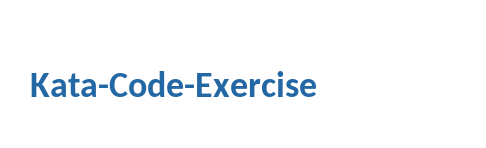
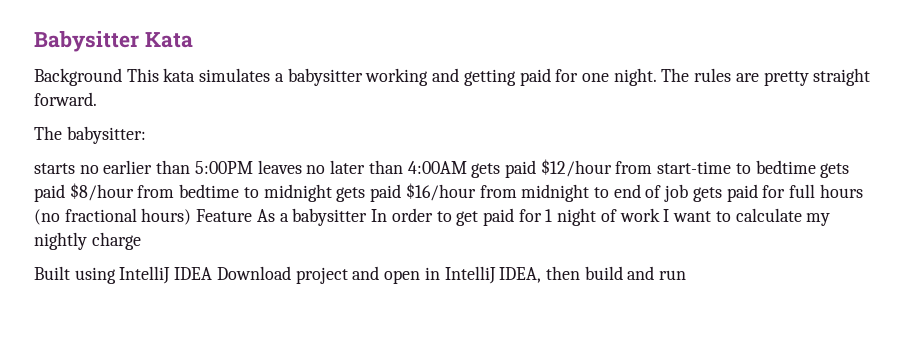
[30,71,317,97] Kata-Code-Exercise -> [34,31,193,52] [34,68,871,86] [34,92,97,106] [34,126,146,144] [34,159,850,178] [34,183,863,202] [34,208,831,226] [34,232,141,250] [34,266,687,284] Babysitter Kata // Background This kata simulates a babysitter working and getting paid for one night. The rules are pretty straight forward. // The babysitter: // starts no earlier than 5:00PM leaves no later than 4:00AM gets paid $12/hour from start-time to bedtime gets paid $8/hour from bedtime to midnight gets paid $16/hour from midnight to end of job gets paid for full hours (no fractional hours) Feature As a babysitter In order to get paid for 1 night of work I want to calculate my nightly charge // Built using IntelliJ IDEA Download project and open in IntelliJ IDEA, then build and run

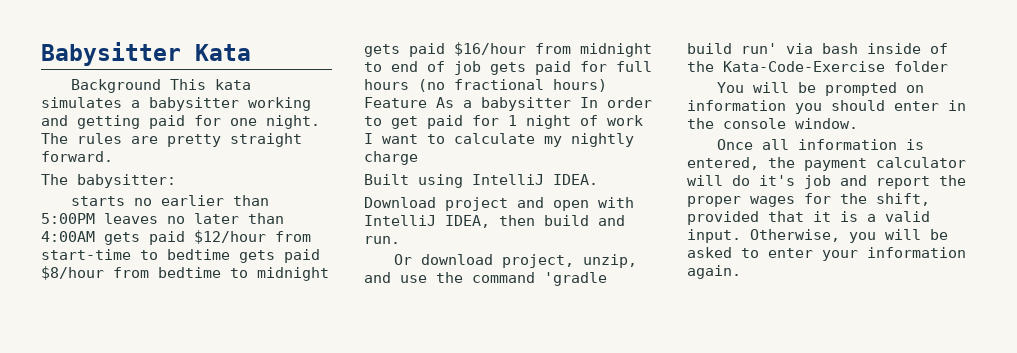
[174,267,213,280] IDEA -> [553,174,598,185] IDEA. //
[424,267,440,280] in -> [598,197,634,208] with
[659,270,687,280] run -> [364,236,400,244] [394,254,638,268] [364,272,607,286] [687,43,948,54] [687,61,948,72] [717,82,925,96] [687,100,966,114] [687,118,858,129] [717,139,925,150] [687,157,966,171] [687,175,966,189] [687,193,930,207] [687,211,930,225] [687,229,948,243] [687,247,966,261] [687,265,741,279] run. // Or download project, unzip, and use the command 'gradle build run' via bash inside of the Kata-Code-Exercise folder // You will be prompted on information you should enter in the console window. // Once all information is entered, the payment calculator will do it's job and report the proper wages for the shift, provided that it is a valid input. Otherwise, you will be asked to enter your information again.

